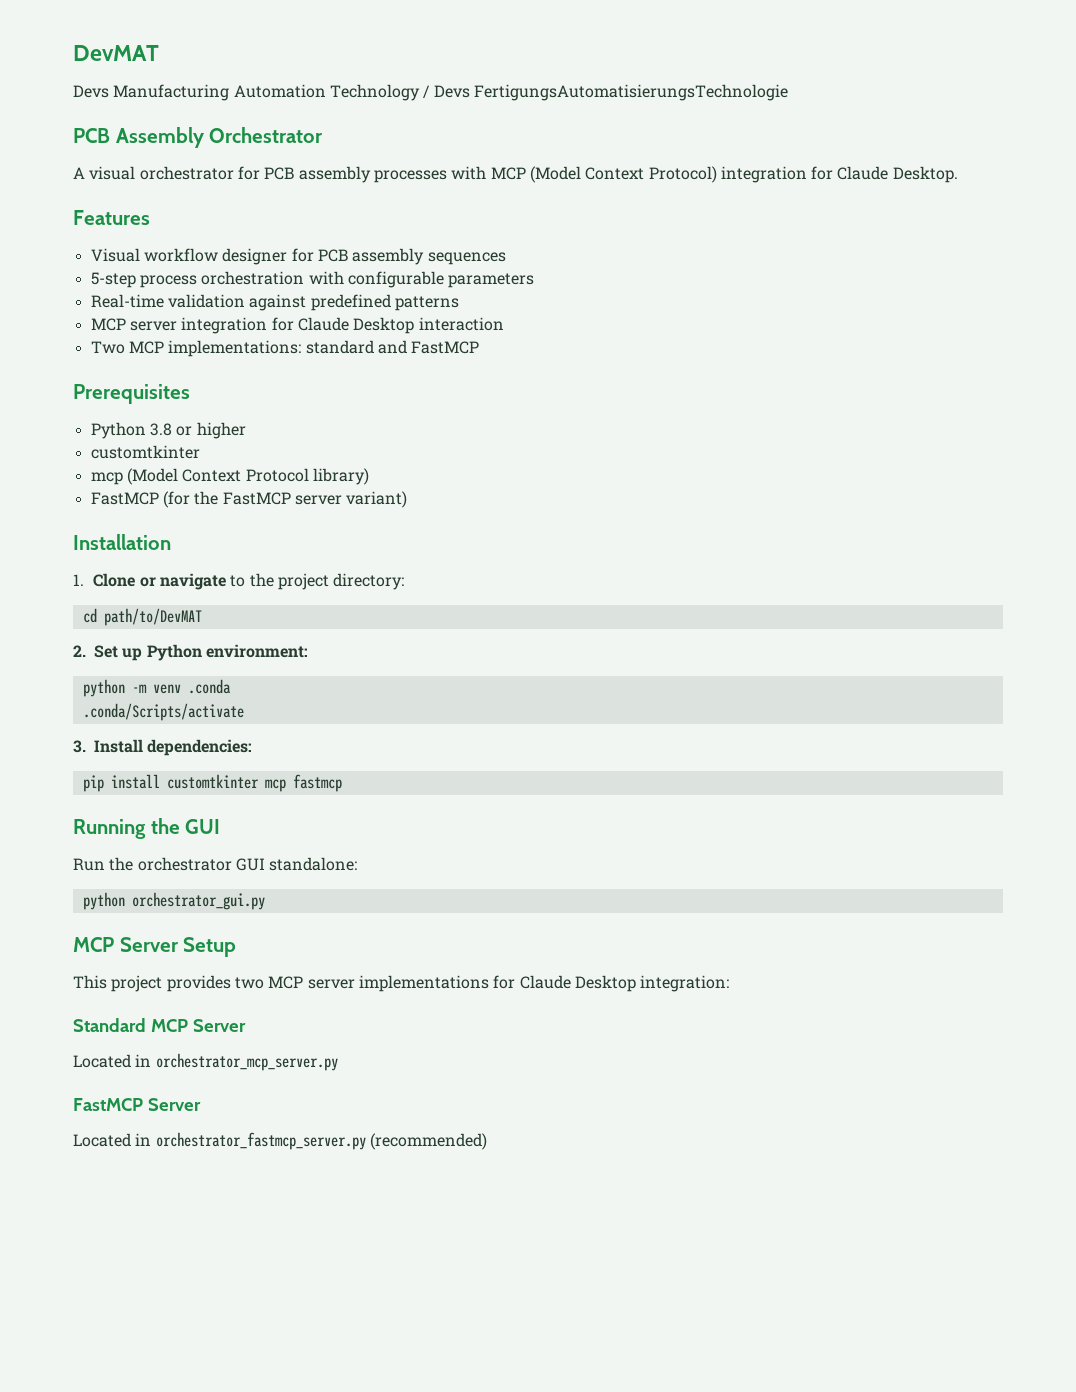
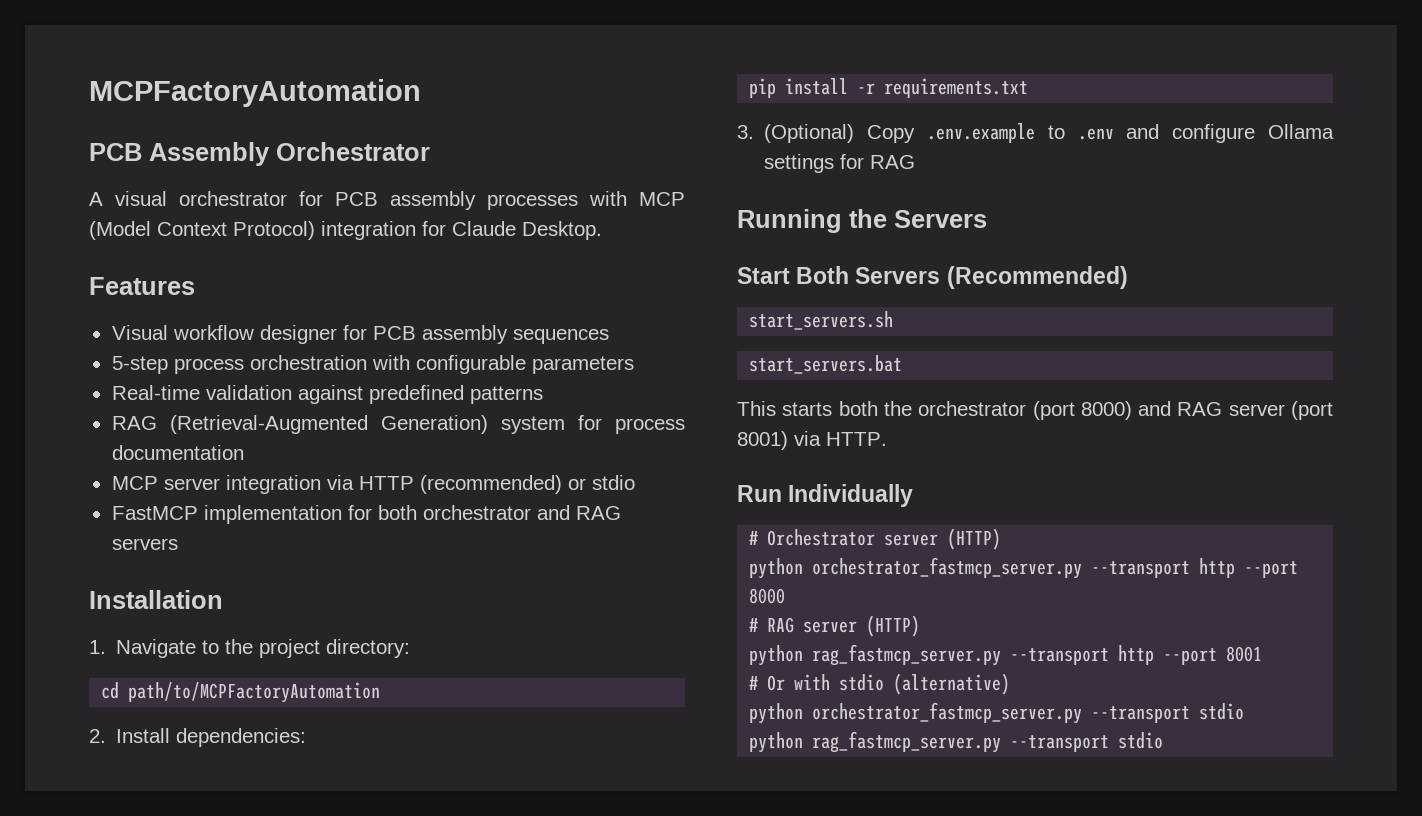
[73,45,159,61] [73,84,788,101] DevMAT // Devs Manufacturing Automation Technology / Devs FertigungsAutomatisierungsTechnologie -> [89,79,421,107] MCPFactoryAutomation
[90,317,504,334] [90,340,480,357] [73,384,190,404] [90,422,246,439] [90,445,200,459] [90,468,369,485] [90,491,408,508] MCP server integration for Claude Desktop interaction // Two MCP implementations: standard and FastMCP // Prerequisites // Python 3.8 or higher // customtkinter // mcp (Model Context Protocol library) // FastMCP (for the FastMCP server variant) -> [111,415,686,434] [111,445,244,460] [111,475,635,494] [111,505,621,524] [111,538,178,550] RAG (Retrieval-Augmented Generation) system for process documentation // MCP server integration via HTTP (recommended) or stdio // FastMCP implementation for both orchestrator and RAG servers
[93,573,226,590] Clone or navigate -> [116,639,197,658] Navigate
[103,608,202,626] [73,644,308,661] [82,679,231,697] [82,703,244,721] [73,739,253,756] [82,774,342,792] [73,818,221,839] [73,857,358,871] [82,892,265,910] [73,937,237,957] [73,975,730,992] [73,1018,246,1032] [73,1053,338,1071] [73,1098,201,1111] [73,1132,487,1150] path/to/DevMAT // 2. Set up Python environment: // python -m venv .conda // .conda/Scripts/activate // 3. Install dependencies: // pip install customtkinter mcp fastmcp // Running the GUI // Run the orchestrator GUI standalone: // python orchestrator_gui.py // MCP Server Setup // This project provides two MCP server implementations for Claude Desktop integration: // Standard MCP Server // Located in orchestrator_mcp_server.py // FastMCP Server // Located in orchestrator_fastmcp_server.py (recommended) -> [128,682,381,703] [89,728,307,747] [749,78,1029,98] [737,123,1334,143] [764,154,916,173] [737,209,987,233] [737,266,1128,289] [749,311,894,330] [749,355,903,374] [737,401,1333,420] [737,431,887,450] [737,484,914,507] [749,528,1002,550] [749,557,1299,579] [749,588,786,604] [749,615,921,637] [749,644,1263,666] [749,673,1011,695] [749,702,1245,724] [749,731,1164,753] path/to/MCPFactoryAutomation // 2. Install dependencies: // pip install -r requirements.txt // 3. (Optional) Copy .env.example to .env and configure Ollama settings for RAG // Running the Servers // Start Both Servers (Recommended) // start_servers.sh // start_servers.bat // This starts both the orchestrator (port 8000) and RAG server (port 8001) via HTTP. // Run Individually // # Orchestrator server (HTTP) // python orchestrator_fastmcp_server.py --transport http --port 8000 // # RAG server (HTTP) // python rag_fastmcp_server.py --transport http --port 8001 // # Or with stdio (alternative) // python orchestrator_fastmcp_server.py --transport stdio // python rag_fastmcp_server.py --transport stdio

